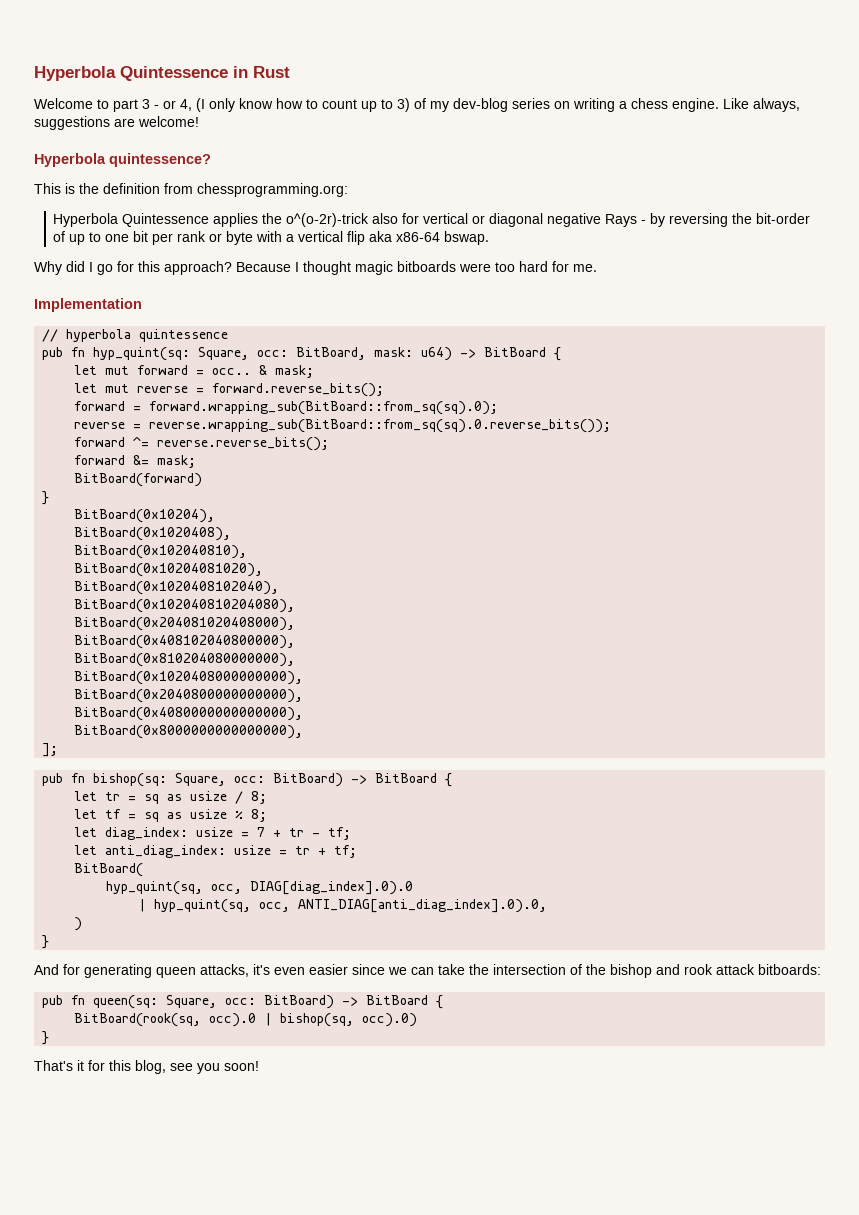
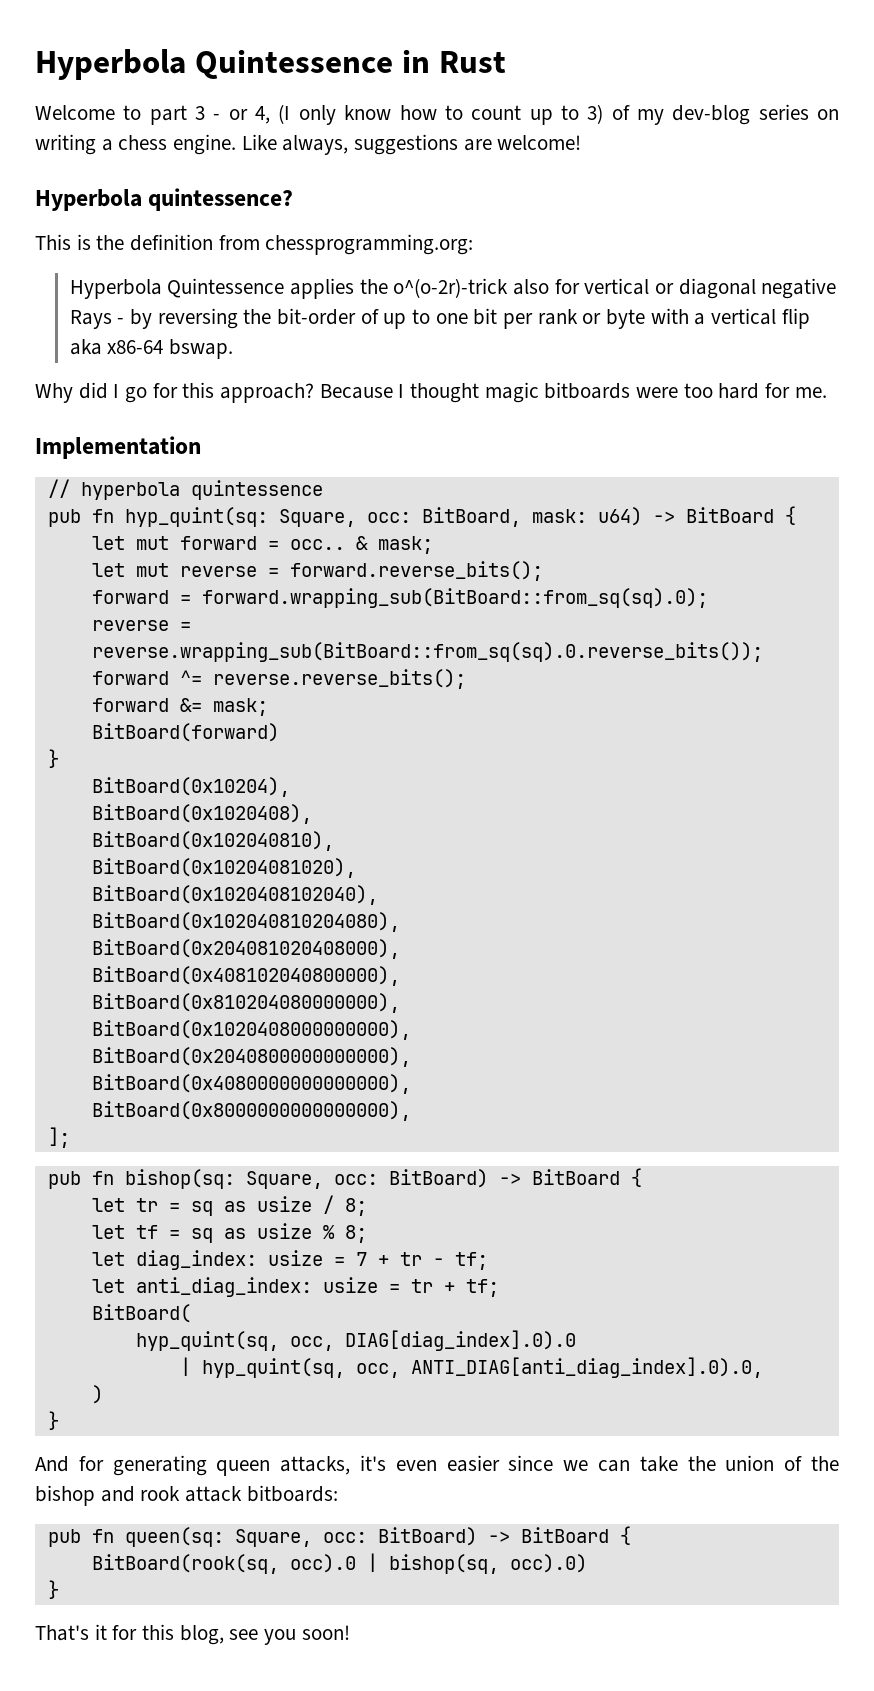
[493,964,566,975] intersection -> [725,1455,775,1471] union

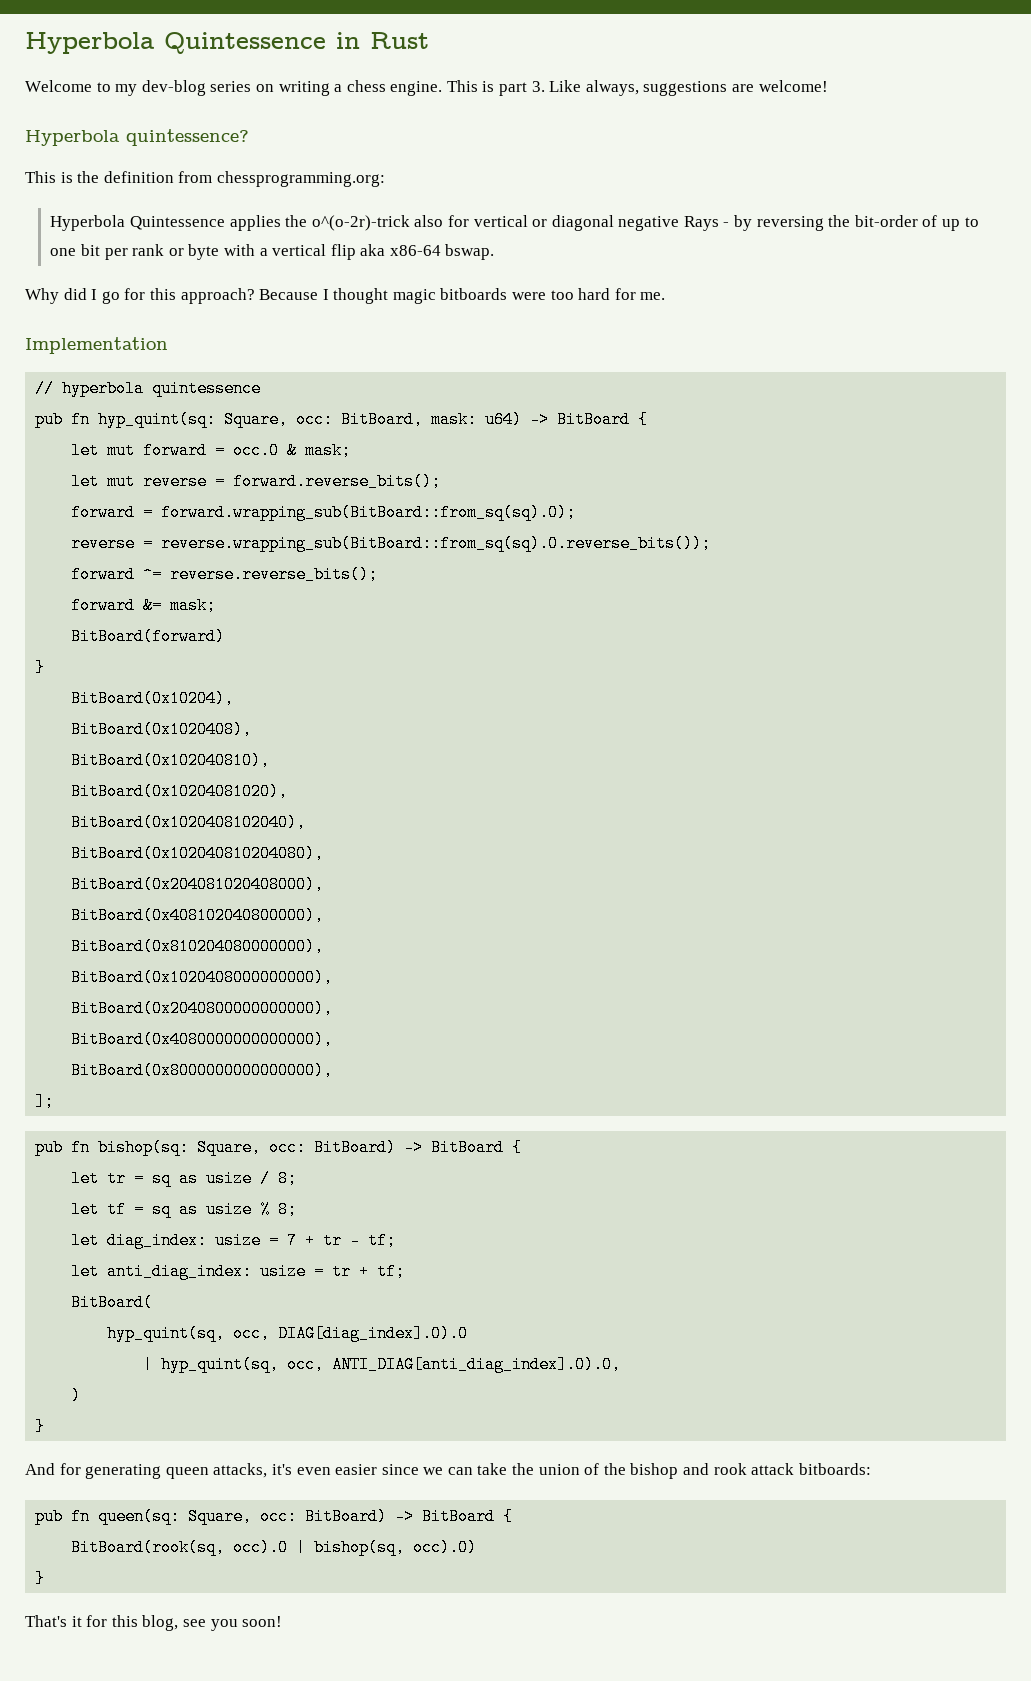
[149,104,630,125] part 3 - or 4, (I only know how to count up to 3) of -> (111, 87) none
(237, 144) none -> [446,80,545,96] This is part 3.
[289,539,345,550] occ.. -> [233,442,280,459] occ.0

